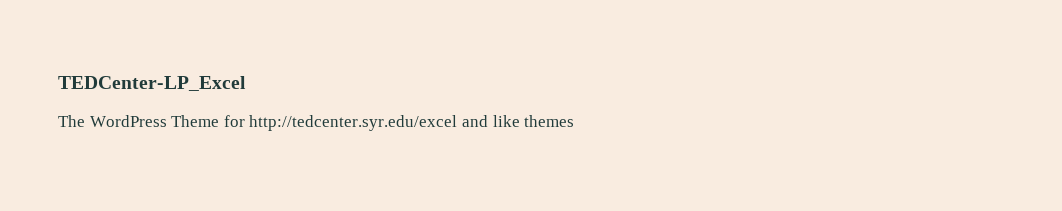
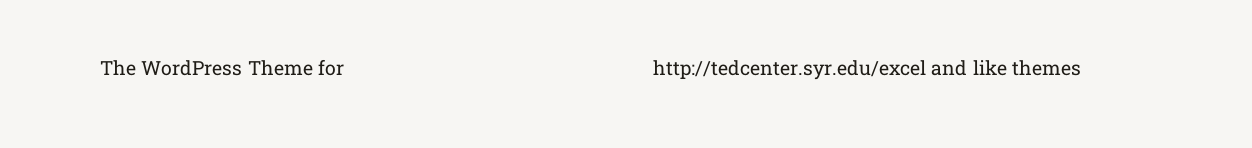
[58,76,246,91] TEDCenter-LP_Excel // -> (100, 68) none

